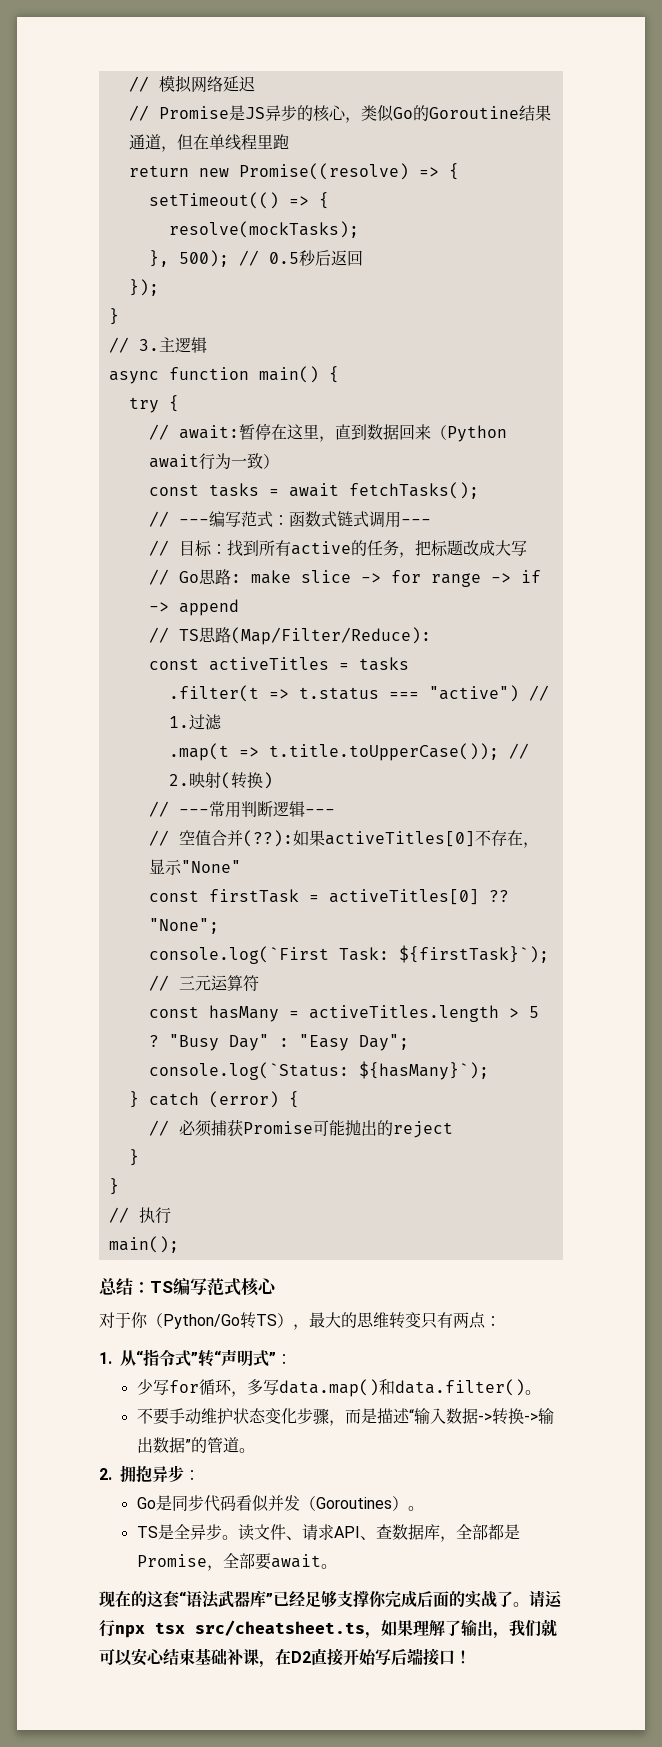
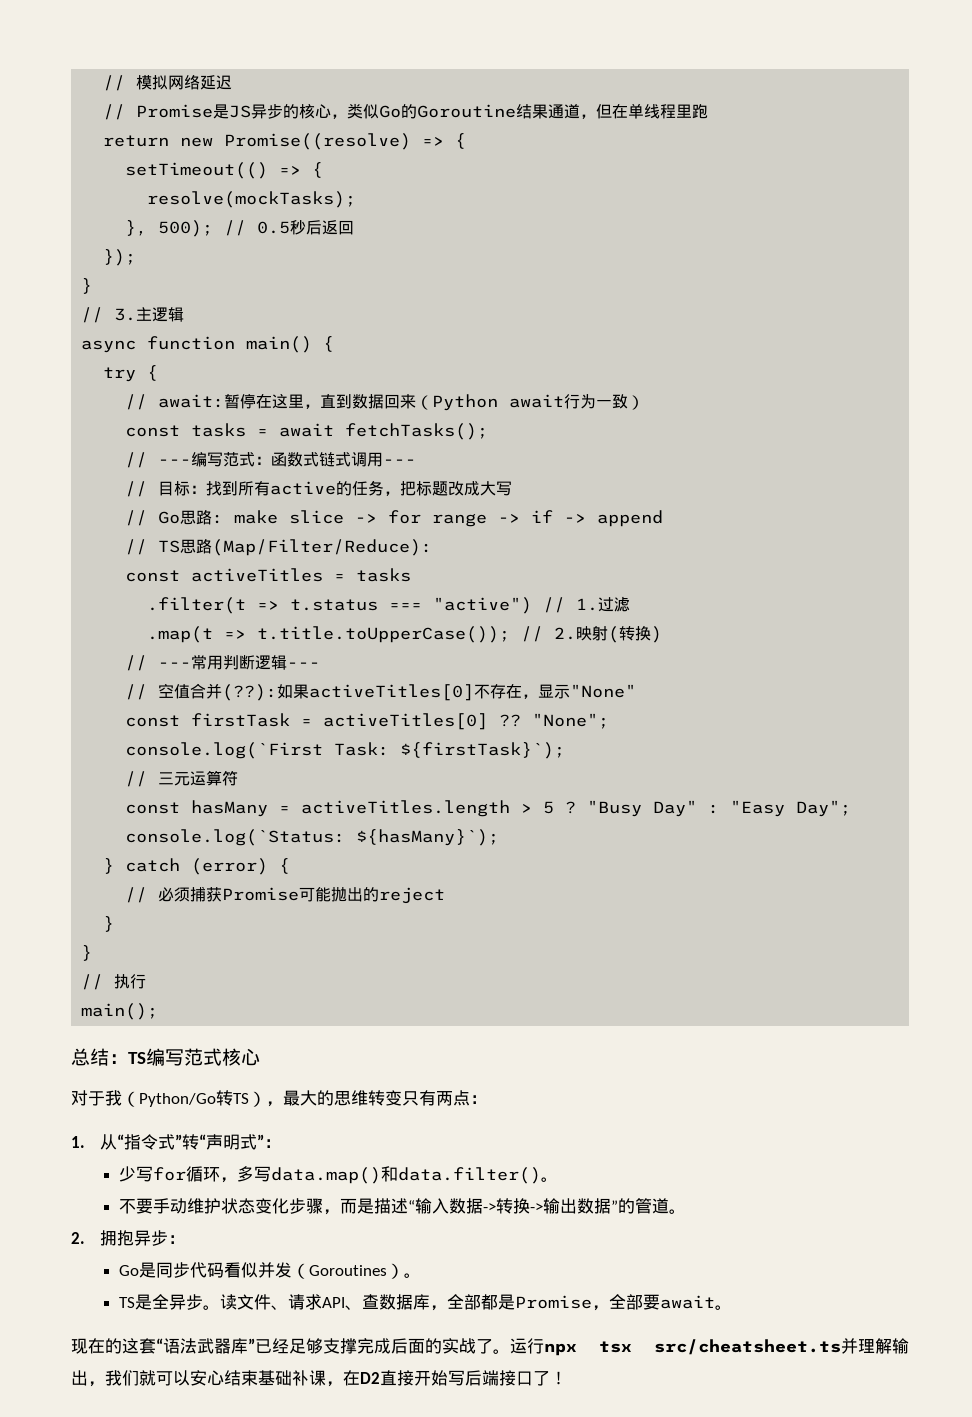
[131,1312,148,1328] 你 -> [105,1090,122,1106] 我
[369,1591,387,1607] 你 -> (357, 1346) none
[529,1590,545,1608] 请 -> (510, 1351) none
[365,1620,461,1639] ，如果理解了 -> [841,1338,892,1354] 并理解
(455, 1657) none -> [533,1371,550,1386] 了

